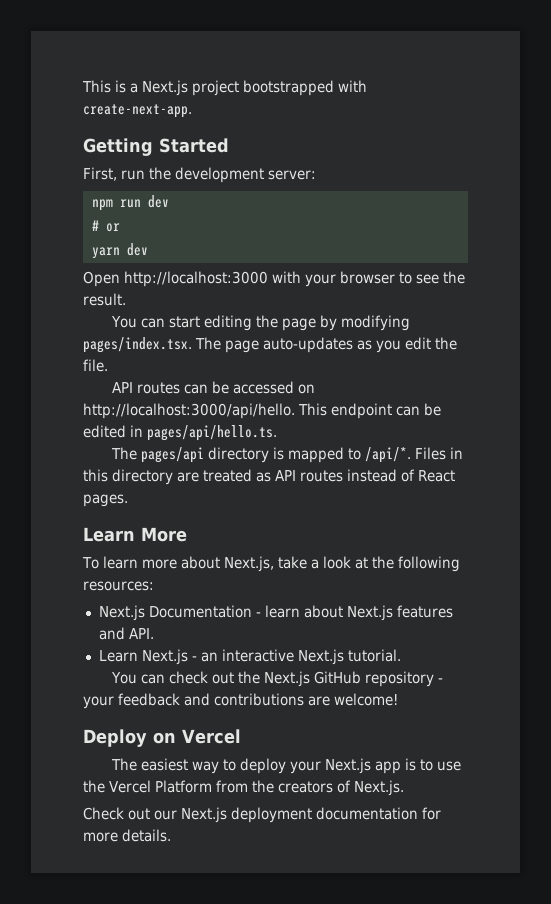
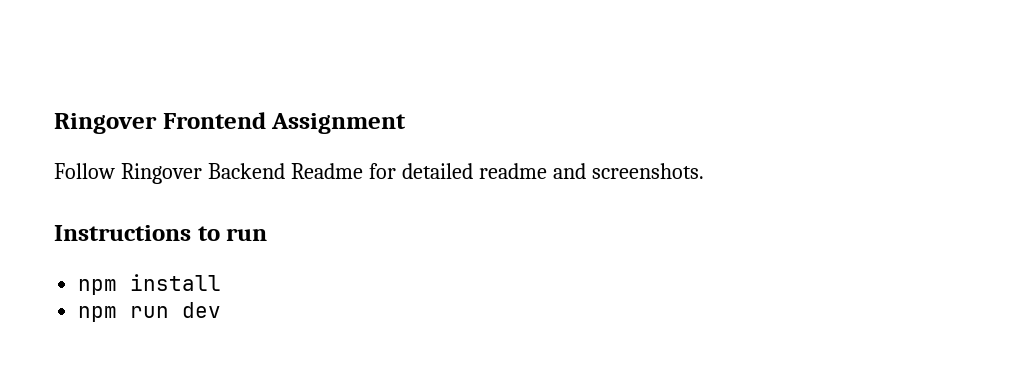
[82,80,367,96] [83,104,192,118] [83,138,229,156] [83,167,316,183] [91,195,169,211] [91,220,120,232] [91,243,148,259] [83,271,465,287] [83,293,126,306] [110,315,410,331] [83,337,457,353] [83,359,108,372] [111,381,315,394] [83,403,441,419] [83,425,277,441] [110,447,463,463] [83,469,455,485] [83,494,128,507] [83,527,187,542] [82,556,460,572] [83,581,154,591] [98,605,453,621] [98,627,154,640] [98,649,401,665] [110,671,443,687] [83,693,398,709] [83,729,241,747] [110,758,461,774] [83,780,404,796] [83,807,441,823] [83,829,171,842] This is a Next.js project bootstrapped with create-next-app. // Getting Started // First, run the development server: // npm run dev // # or // yarn dev // Open http://localhost:3000 with your browser to see the result. // You can start editing the page by modifying pages/index.tsx. The page auto-updates as you edit the file. // API routes can be accessed on http://localhost:3000/api/hello. This endpoint can be edited in pages/api/hello.ts. // The pages/api directory is mapped to /api/*. Files in this directory are treated as API routes instead of React pages. // Learn More // To learn more about Next.js, take a look at the following resources: // Next.js Documentation - learn about Next.js features and API. // Learn Next.js - an interactive Next.js tutorial. // You can check out the Next.js GitHub repository - your feedback and contributions are welcome! // Deploy on Vercel // The easiest way to deploy your Next.js app is to use the Vercel Platform from the creators of Next.js. // Check out our Next.js deployment documentation for more details. -> [54,112,407,134] [54,163,704,184] [54,225,268,241] [78,274,222,295] [78,302,222,322] Ringover Frontend Assignment // Follow Ringover Backend Readme for detailed readme and screenshots. // Instructions to run // npm install // npm run dev

